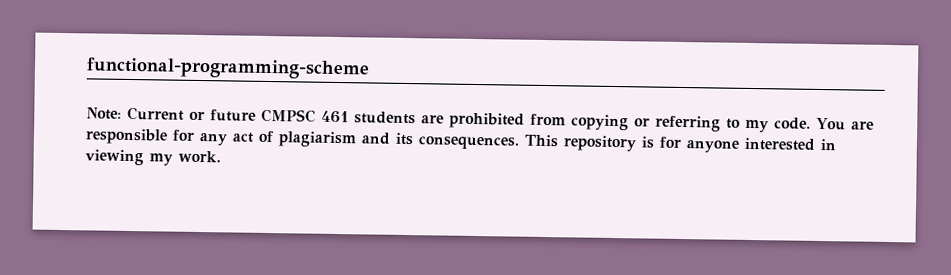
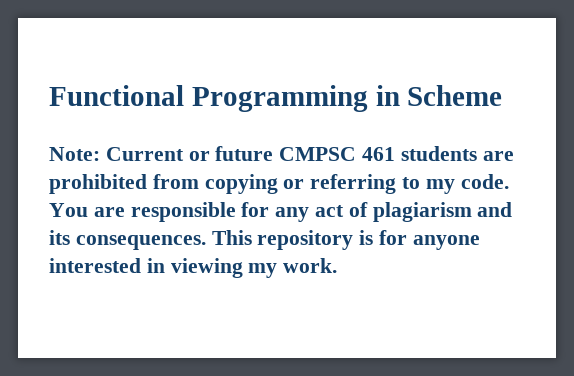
[86,57,370,80] functional-programming-scheme -> [49,85,503,112] Functional Programming in Scheme

